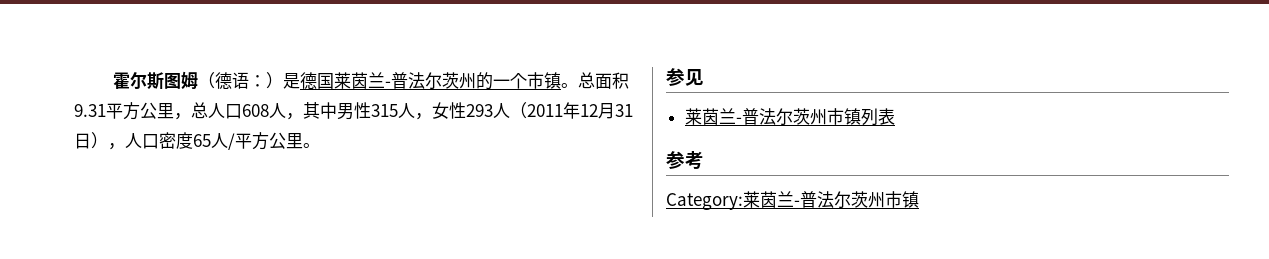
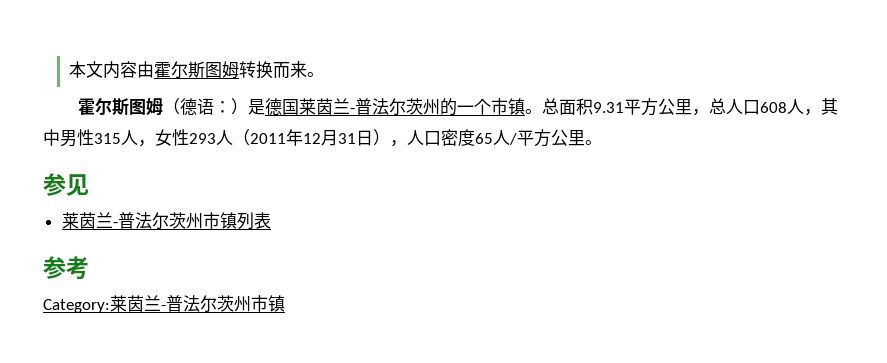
(113, 80) none -> [69,61,325,79] 本文内容由霍尔斯图姆转换而来。 //

